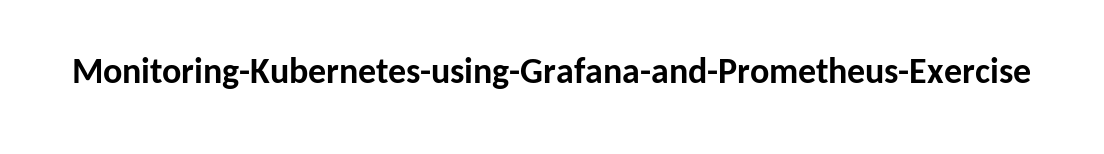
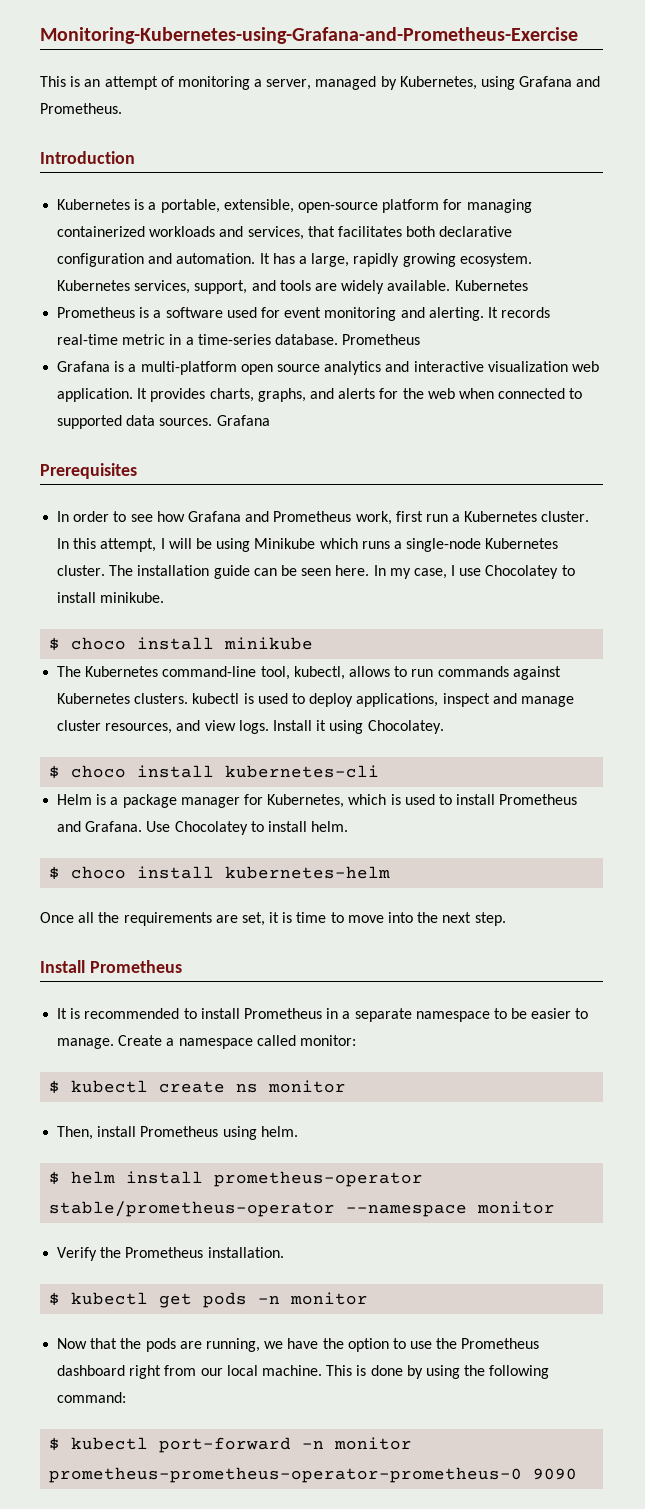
(1031, 73) none -> [40,76,601,90] [40,103,122,114] [40,151,135,164] [57,199,532,213] [57,226,513,240] [57,253,532,267] [57,280,528,294] [57,307,551,321] [57,334,421,345] [57,361,599,375] [57,388,583,402] [57,415,270,429] [40,463,137,479] [57,511,590,525] [57,538,559,552] [57,565,575,579] [57,592,165,603] [49,637,314,651] [57,666,561,680] [57,693,574,707] [57,720,444,734] [49,765,380,779] [57,794,578,808] [57,821,349,835] [49,866,391,880] [40,912,506,926] [40,960,182,973] [57,1008,589,1022] [57,1035,356,1049] [49,1080,347,1094] [57,1126,298,1140] [49,1171,424,1187] [49,1201,556,1217] [57,1247,284,1261] [49,1292,369,1308] [57,1338,540,1352] [57,1365,550,1379] [57,1392,127,1403] [49,1437,413,1453] [49,1467,578,1483] // This is an attempt of monitoring a server, managed by Kubernetes, using Grafana and Prometheus. // Introduction // Kubernetes is a portable, extensible, open-source platform for managing containerized workloads and services, that facilitates both declarative configuration and automation. It has a large, rapidly growing ecosystem. Kubernetes services, support, and tools are widely available. Kubernetes // Prometheus is a software used for event monitoring and alerting. It records real-time metric in a time-series database. Prometheus // Grafana is a multi-platform open source analytics and interactive visualization web application. It provides charts, graphs, and alerts for the web when connected to supported data sources. Grafana // Prerequisites // In order to see how Grafana and Prometheus work, first run a Kubernetes cluster. In this attempt, I will be using Minikube which runs a single-node Kubernetes cluster. The installation guide can be seen here. In my case, I use Chocolatey to install minikube. // $ choco install minikube // The Kubernetes command-line tool, kubectl, allows to run commands against Kubernetes clusters. kubectl is used to deploy applications, inspect and manage cluster resources, and view logs. Install it using Chocolatey. // $ choco install kubernetes-cli // Helm is a package manager for Kubernetes, which is used to install Prometheus and Grafana. Use Chocolatey to install helm. // $ choco install kubernetes-helm // Once all the requirements are set, it is time to move into the next step. // Install Prometheus // It is recommended to install Prometheus in a separate namespace to be easier to manage. Create a namespace called monitor: // $ kubectl create ns monitor // Then, install Prometheus using helm. // $ helm install prometheus-operator stable/prometheus-operator --namespace monitor // Verify the Prometheus installation. // $ kubectl get pods -n monitor // Now that the pods are running, we have the option to use the Prometheus dashboard right from our local machine. This is done by using the following command: // $ kubectl port-forward -n monitor prometheus-prometheus-operator-prometheus-0 9090

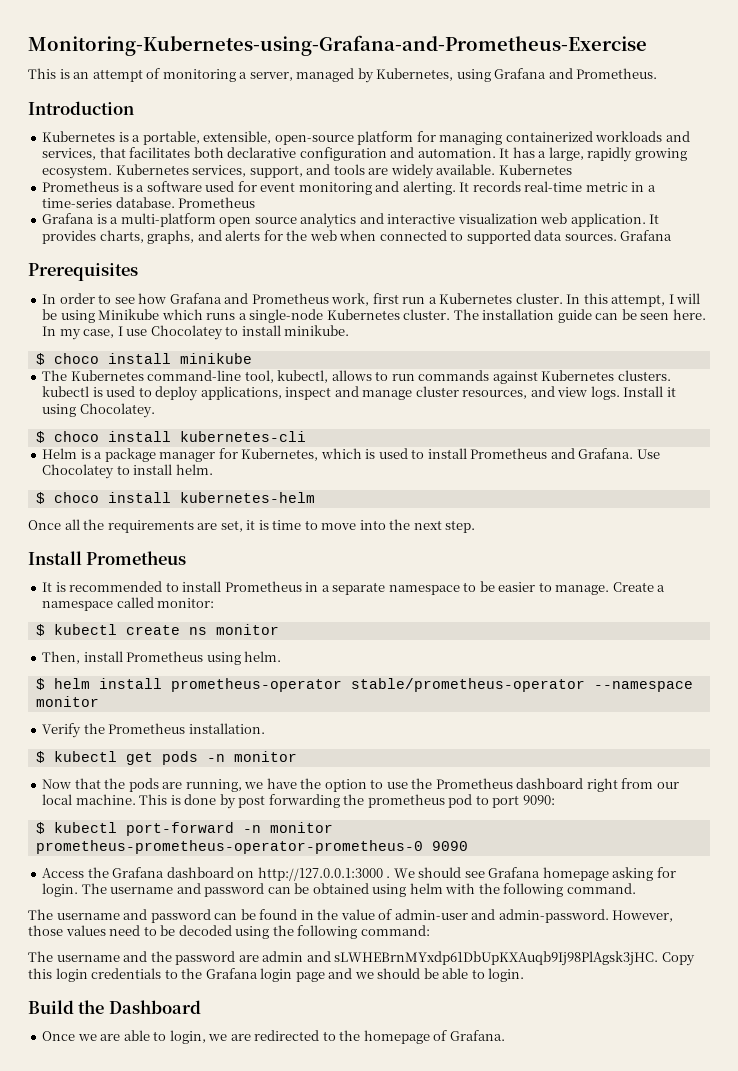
[425,1365,550,1379] [57,1392,127,1403] using the following command: -> [238,794,555,808] post forwarding the prometheus pod to port 9090:
(578, 1474) none -> [42,867,676,881] [42,883,636,897] [28,909,674,923] [28,925,430,939] [28,951,695,966] [28,968,525,982] [28,1000,201,1014] [42,1030,505,1044] // Access the Grafana dashboard on http://127.0.0.1:3000 . We should see Grafana homepage asking for login. The username and password can be obtained using helm with the following command. // The username and password can be found in the value of admin-user and admin-password. However, those values need to be decoded using the following command: // The username and the password are admin and sLWHEBrnMYxdp61DbUpKXAuqb9Ij98PlAgsk3jHC. Copy this login credentials to the Grafana login page and we should be able to login. // Build the Dashboard // Once we are able to login, we are redirected to the homepage of Grafana.

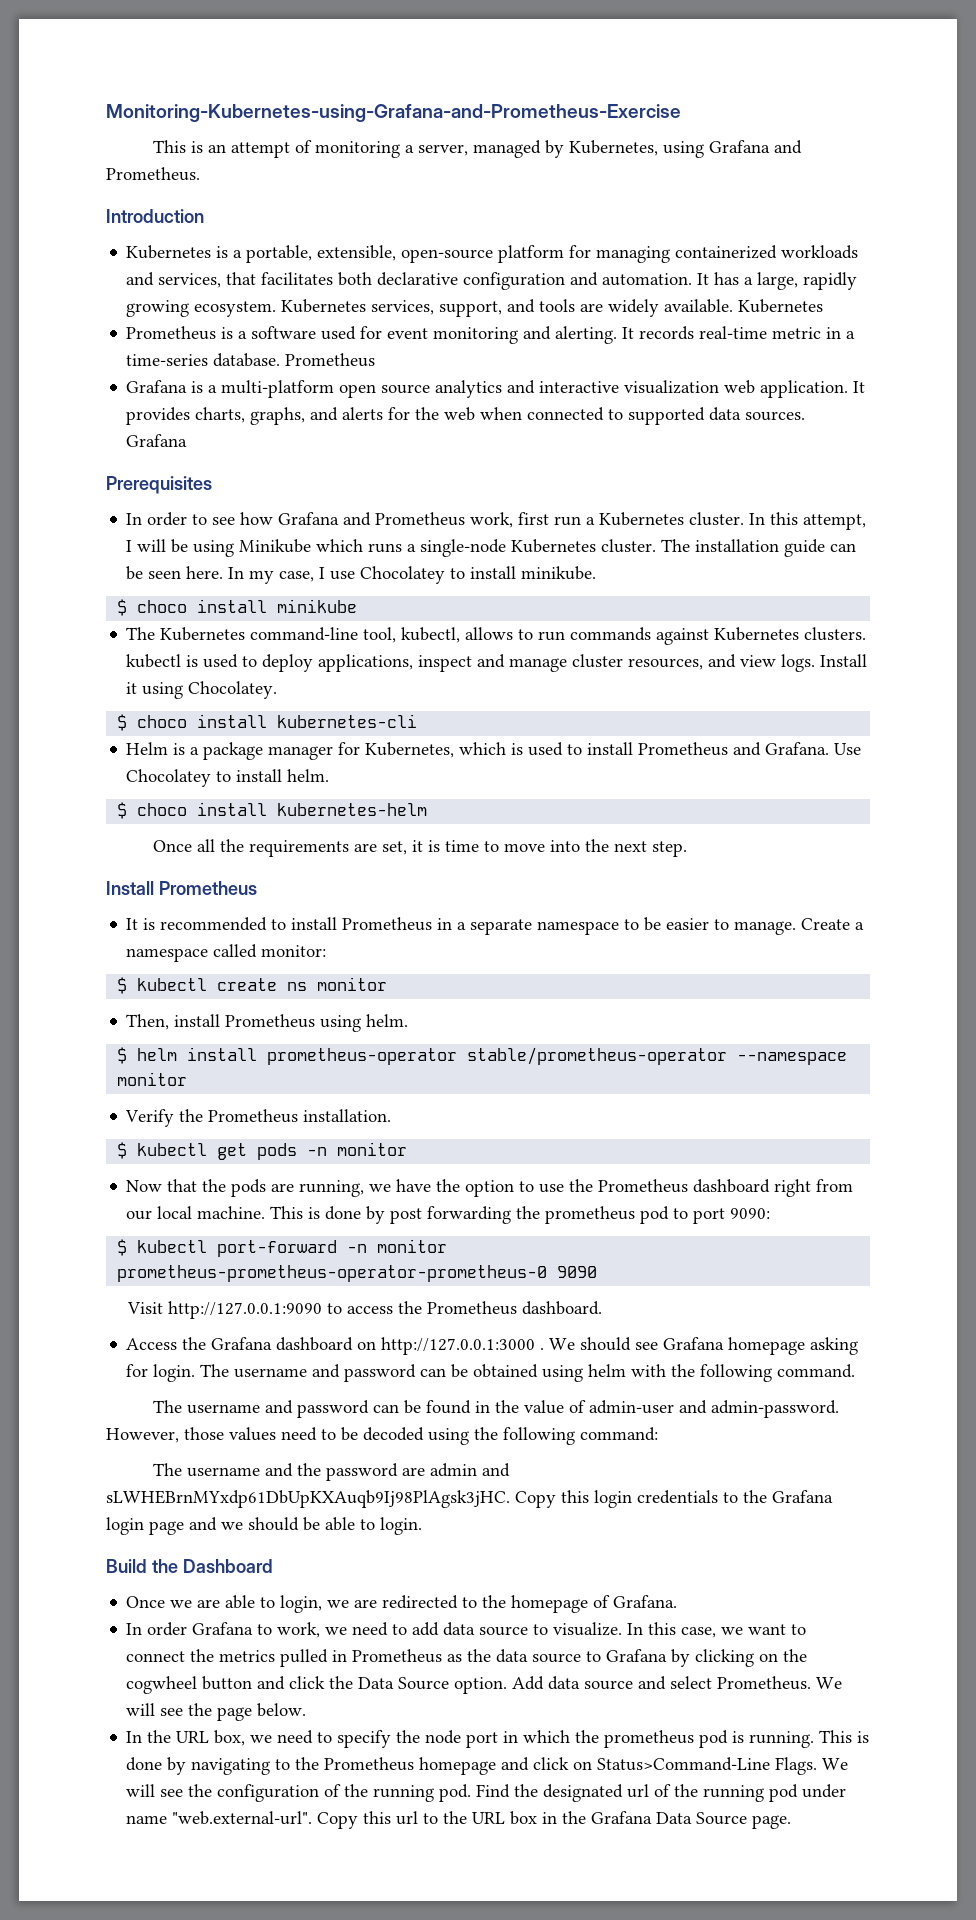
(468, 846) none -> [127,1301,603,1319] // Visit http://127.0.0.1:9090 to access the Prometheus dashboard.
(505, 1035) none -> [126,1622,807,1638] [126,1649,808,1667] [126,1676,843,1694] [126,1703,307,1721] [126,1730,870,1748] [126,1757,849,1775] [126,1784,847,1802] [126,1811,792,1829] // In order Grafana to work, we need to add data source to visualize. In this case, we want to connect the metrics pulled in Prometheus as the data source to Grafana by clicking on the cogwheel button and click the Data Source option. Add data source and select Prometheus. We will see the page below. // In the URL box, we need to specify the node port in which the prometheus pod is running. This is done by navigating to the Prometheus homepage and click on Status>Command-Line Flags. We will see the configuration of the running pod. Find the designated url of the running pod under name "web.external-url". Copy this url to the URL box in the Grafana Data Source page.

